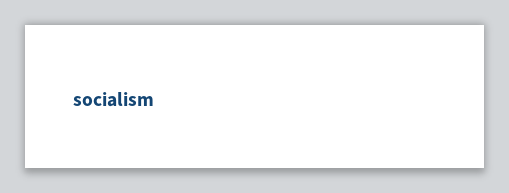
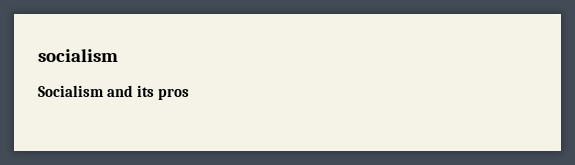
(154, 99) none -> [38,85,190,100] // Socialism and its pros

